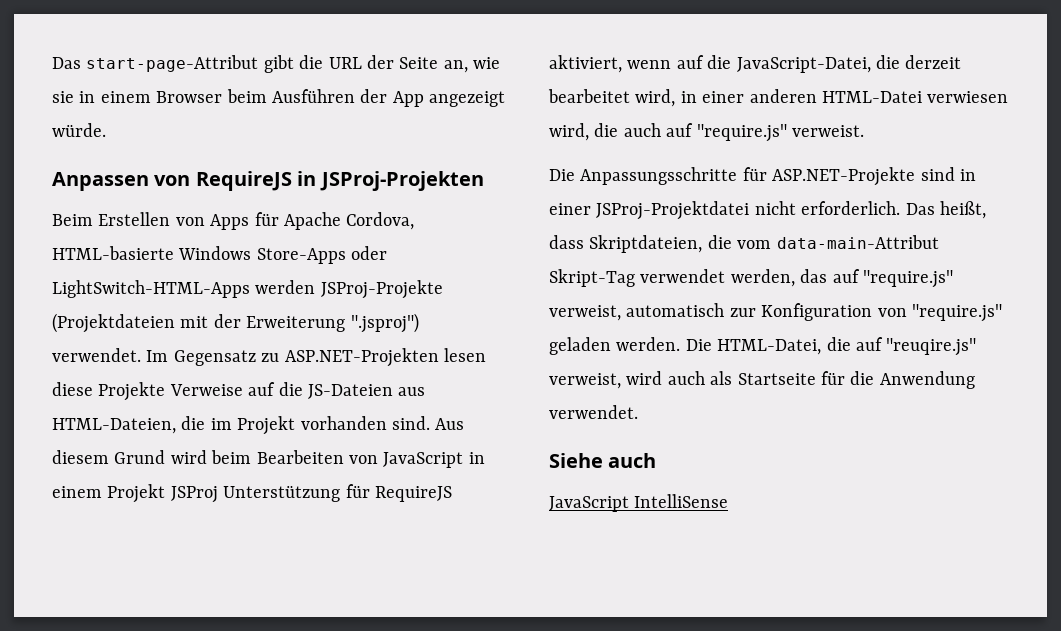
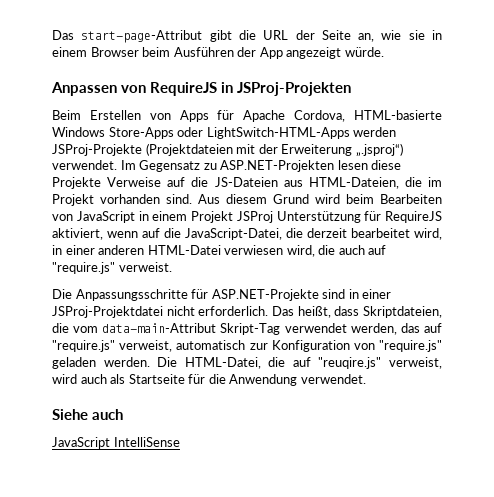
[350,313,419,333] ".jsproj") -> [355,143,403,157] „.jsproj“)

